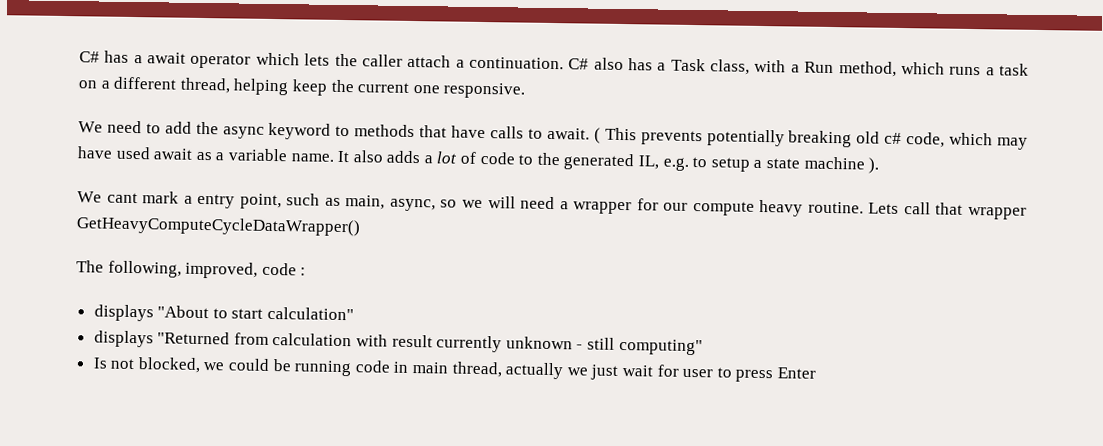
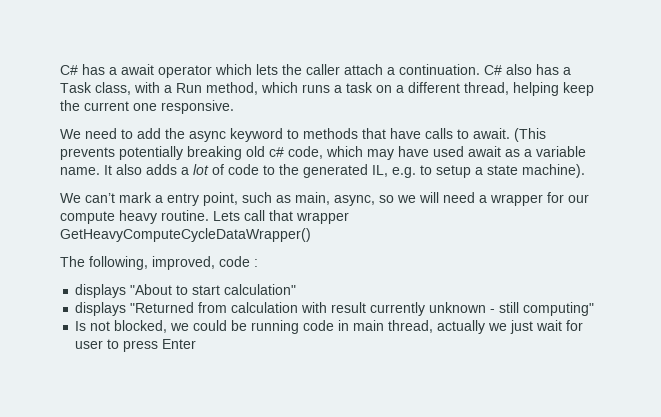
[593,127,637,144] ( This -> [514,128,546,142] (This
[803,156,880,174] [77,191,138,204] machine ). // We cant -> [522,164,585,178] [60,193,115,203] machine). // We can’t

